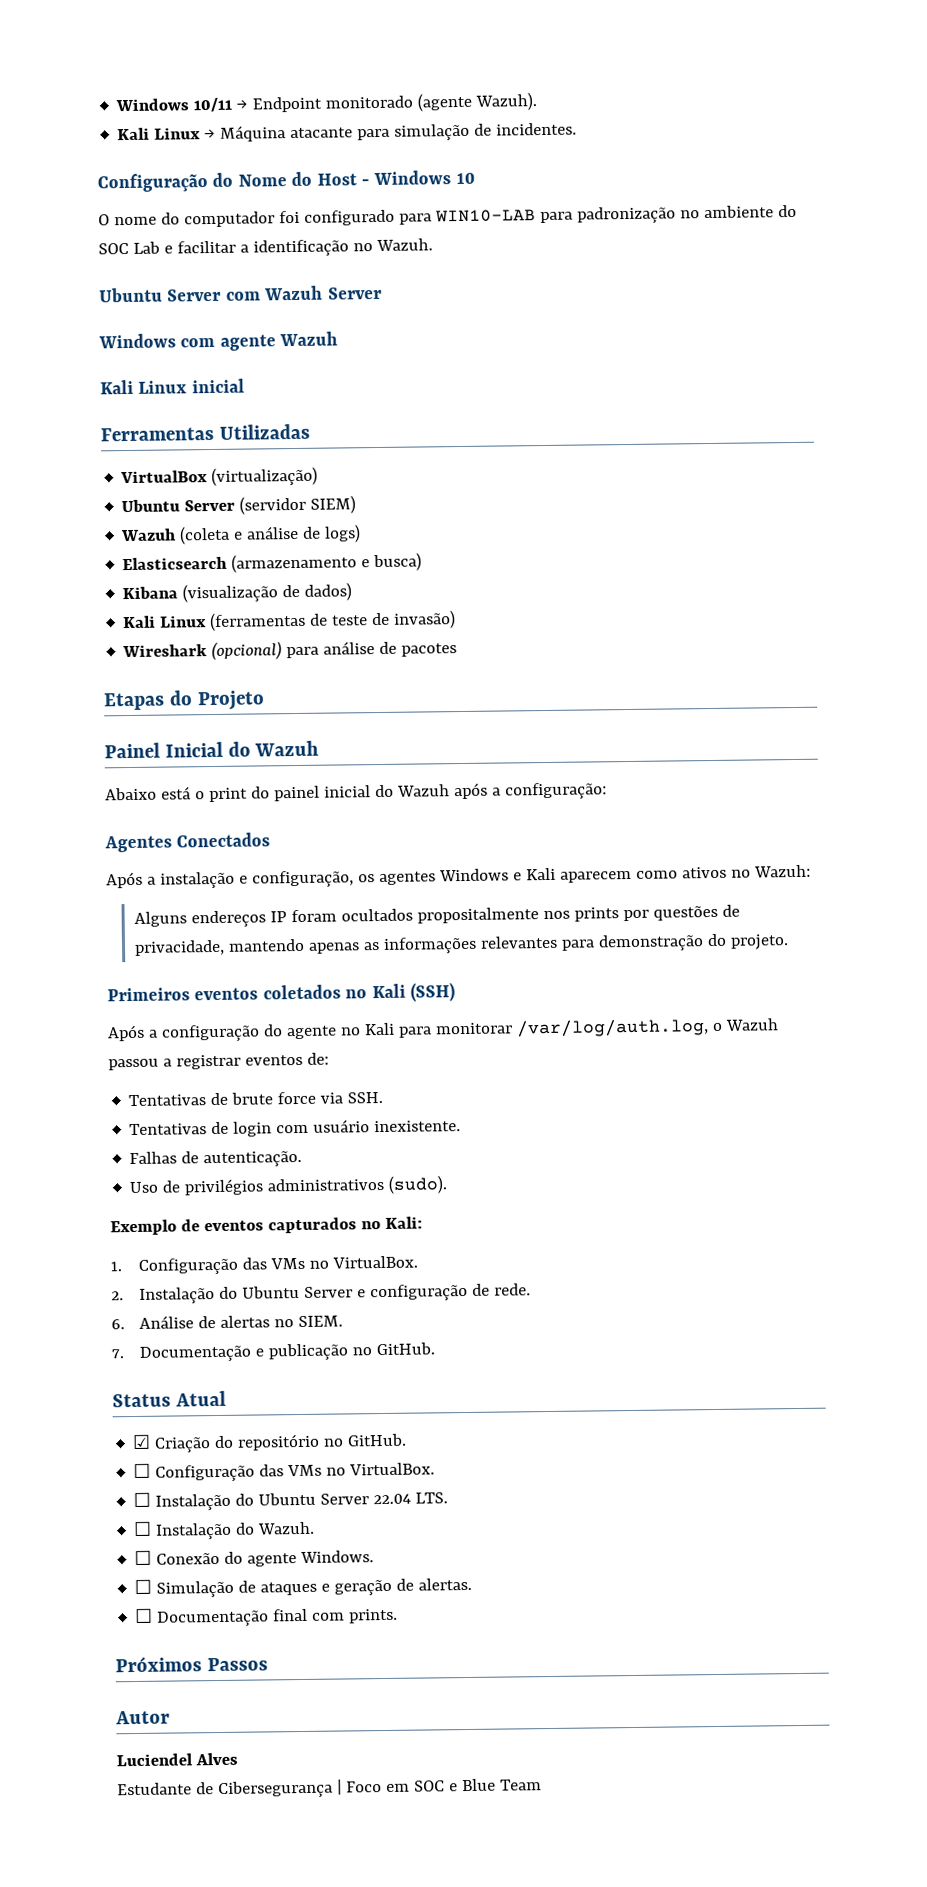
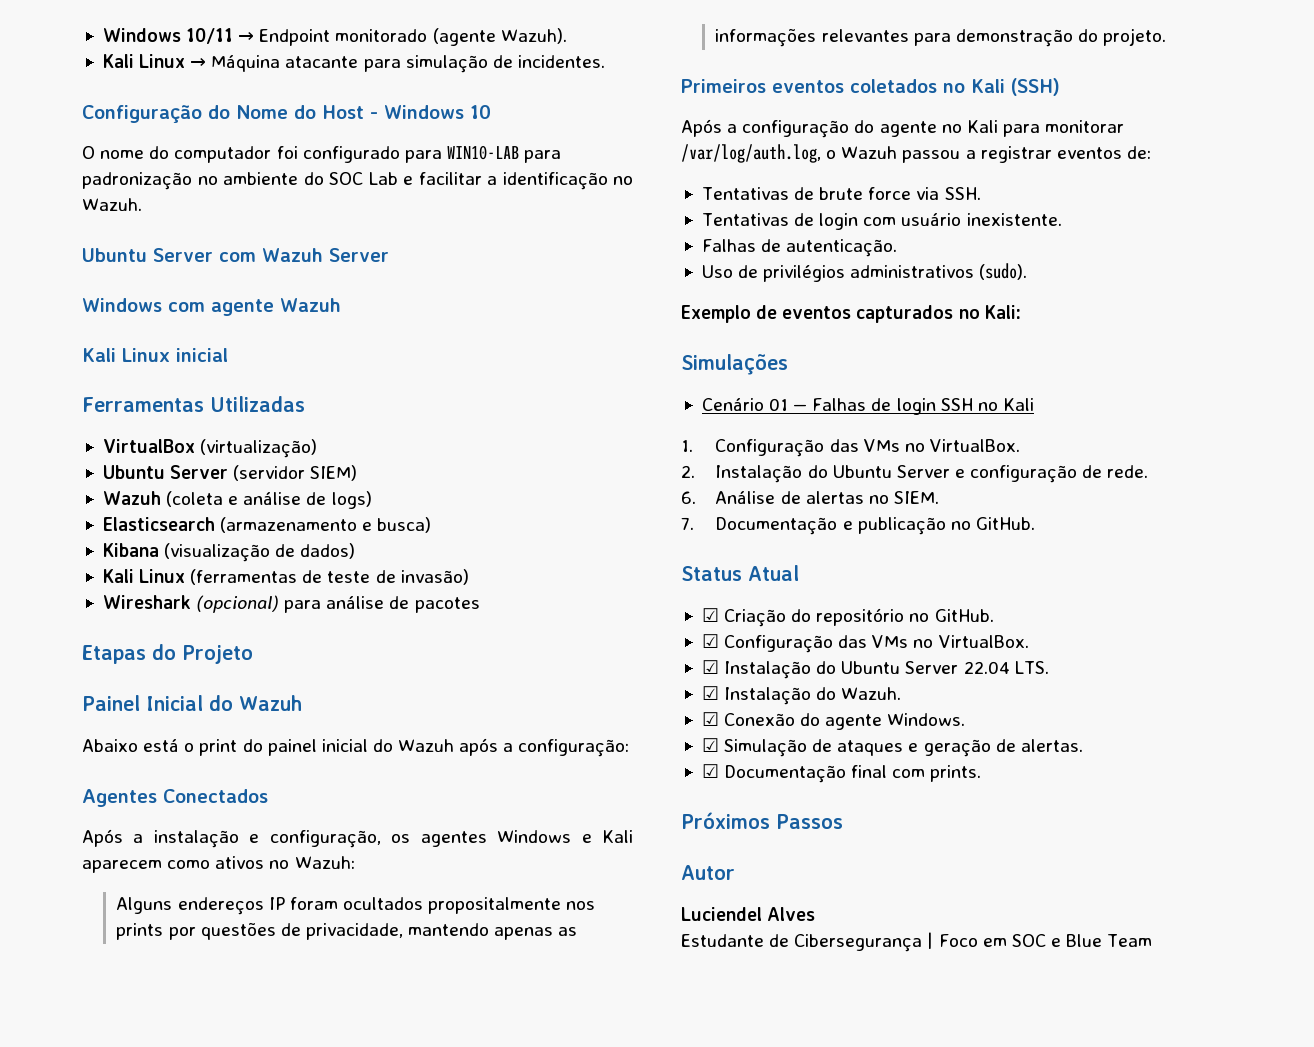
(423, 1222) none -> [681,354,788,375] [701,398,1034,415] // Simulações // Cenário 01 — Falhas de login SSH no Kali
[133,1462,436,1482] [133,1492,152,1508] ☐ Configuração das VMs no VirtualBox. // ☐ -> [701,634,1029,653] [701,660,719,674] ☑ Configuração das VMs no VirtualBox. // ☑
[133,1521,153,1537] ☐ -> [701,686,719,700] ☑
[134,1550,153,1566] ☐ -> [701,712,719,726] ☑
[134,1579,153,1595] ☐ -> [701,738,719,752] ☑
[134,1608,154,1624] ☐ -> [701,764,719,778] ☑

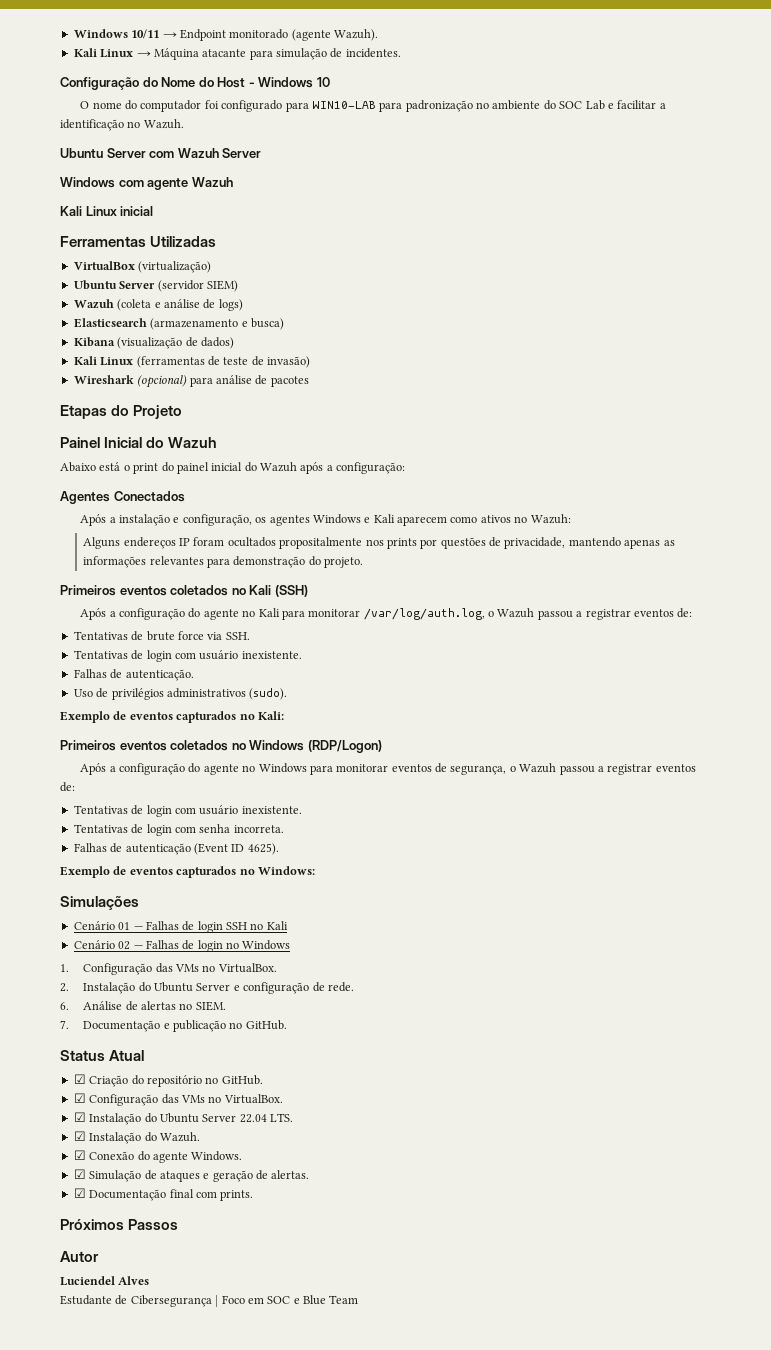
(1021, 312) none -> [60,740,382,753] [80,763,696,775] [60,782,75,792] [73,805,302,817] [73,824,284,836] [73,843,279,855] [60,866,315,878] // Primeiros eventos coletados no Windows (RDP/Logon) // Após a configuração do agente no Windows para monitorar eventos de segurança, o Wazuh passou a registrar eventos de: // Tentativas de login com usuário inexistente. // Tentativas de login com senha incorreta. // Falhas de autenticação (Event ID 4625). // Exemplo de eventos capturados no Windows:
(1034, 404) none -> [73,940,291,952] // Cenário 02 — Falhas de login no Windows

